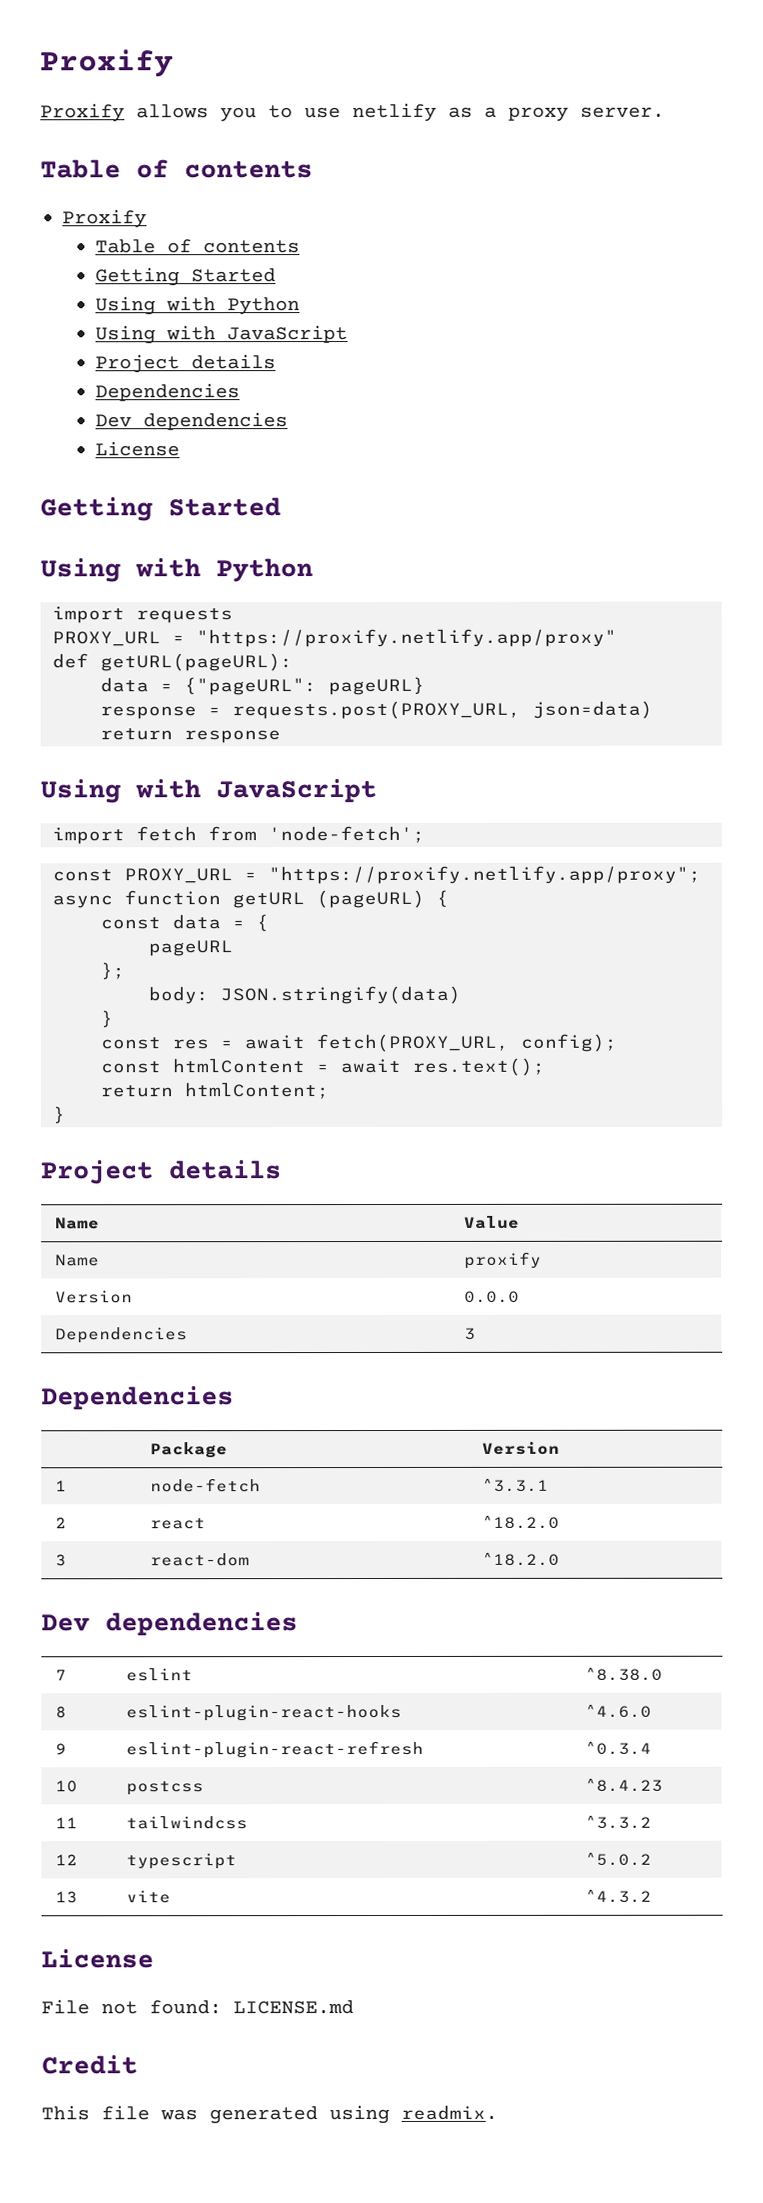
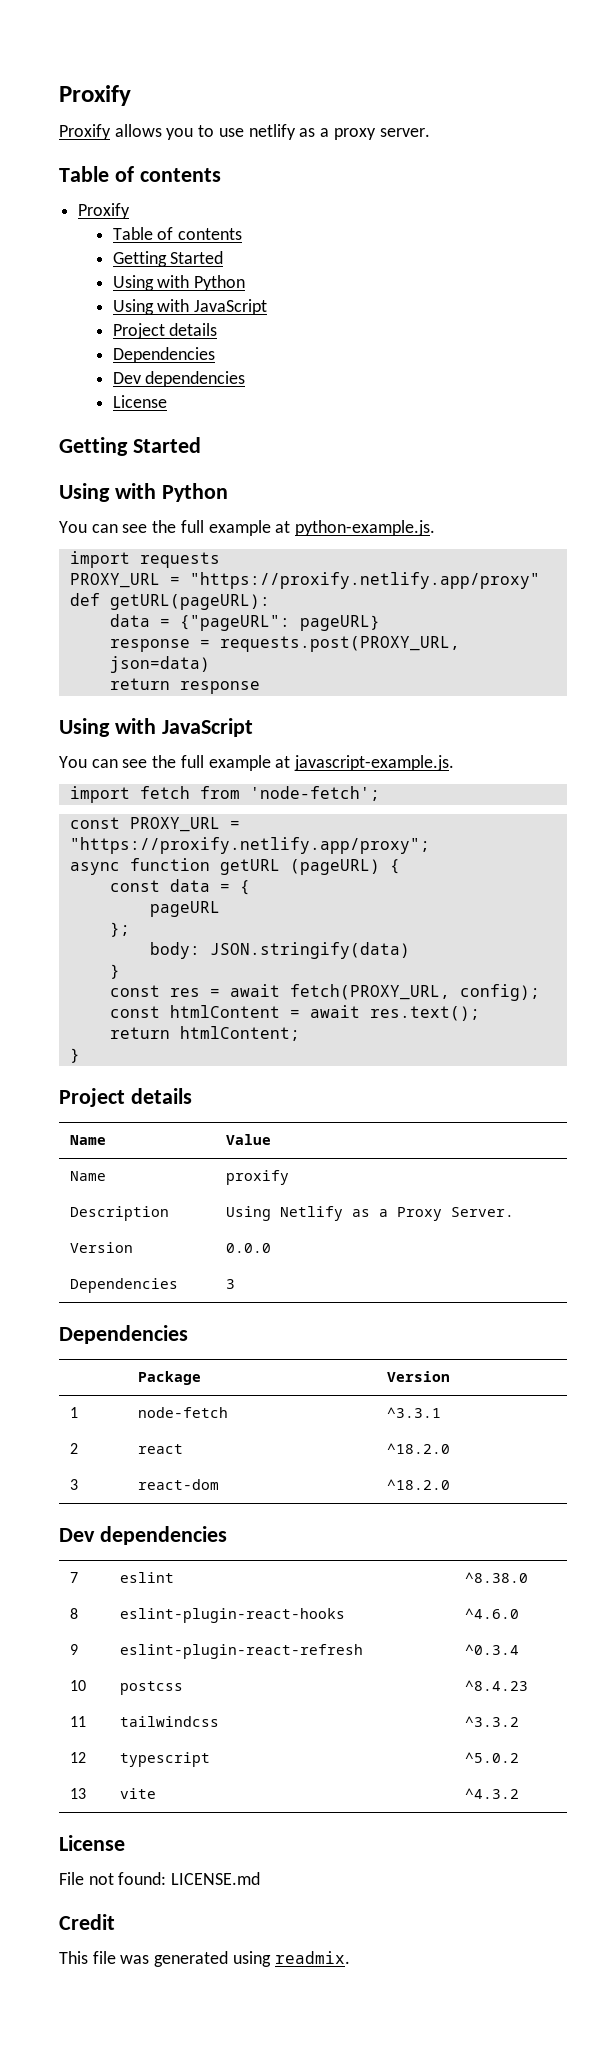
(313, 570) none -> [59,520,436,536] // You can see the full example at python-example.js.
(377, 791) none -> [59,755,455,771] // You can see the full example at javascript-example.js.
(543, 1260) none -> [70,1206,170,1221] [226,1206,515,1221] // Description | Using Netlify as a Proxy Server.

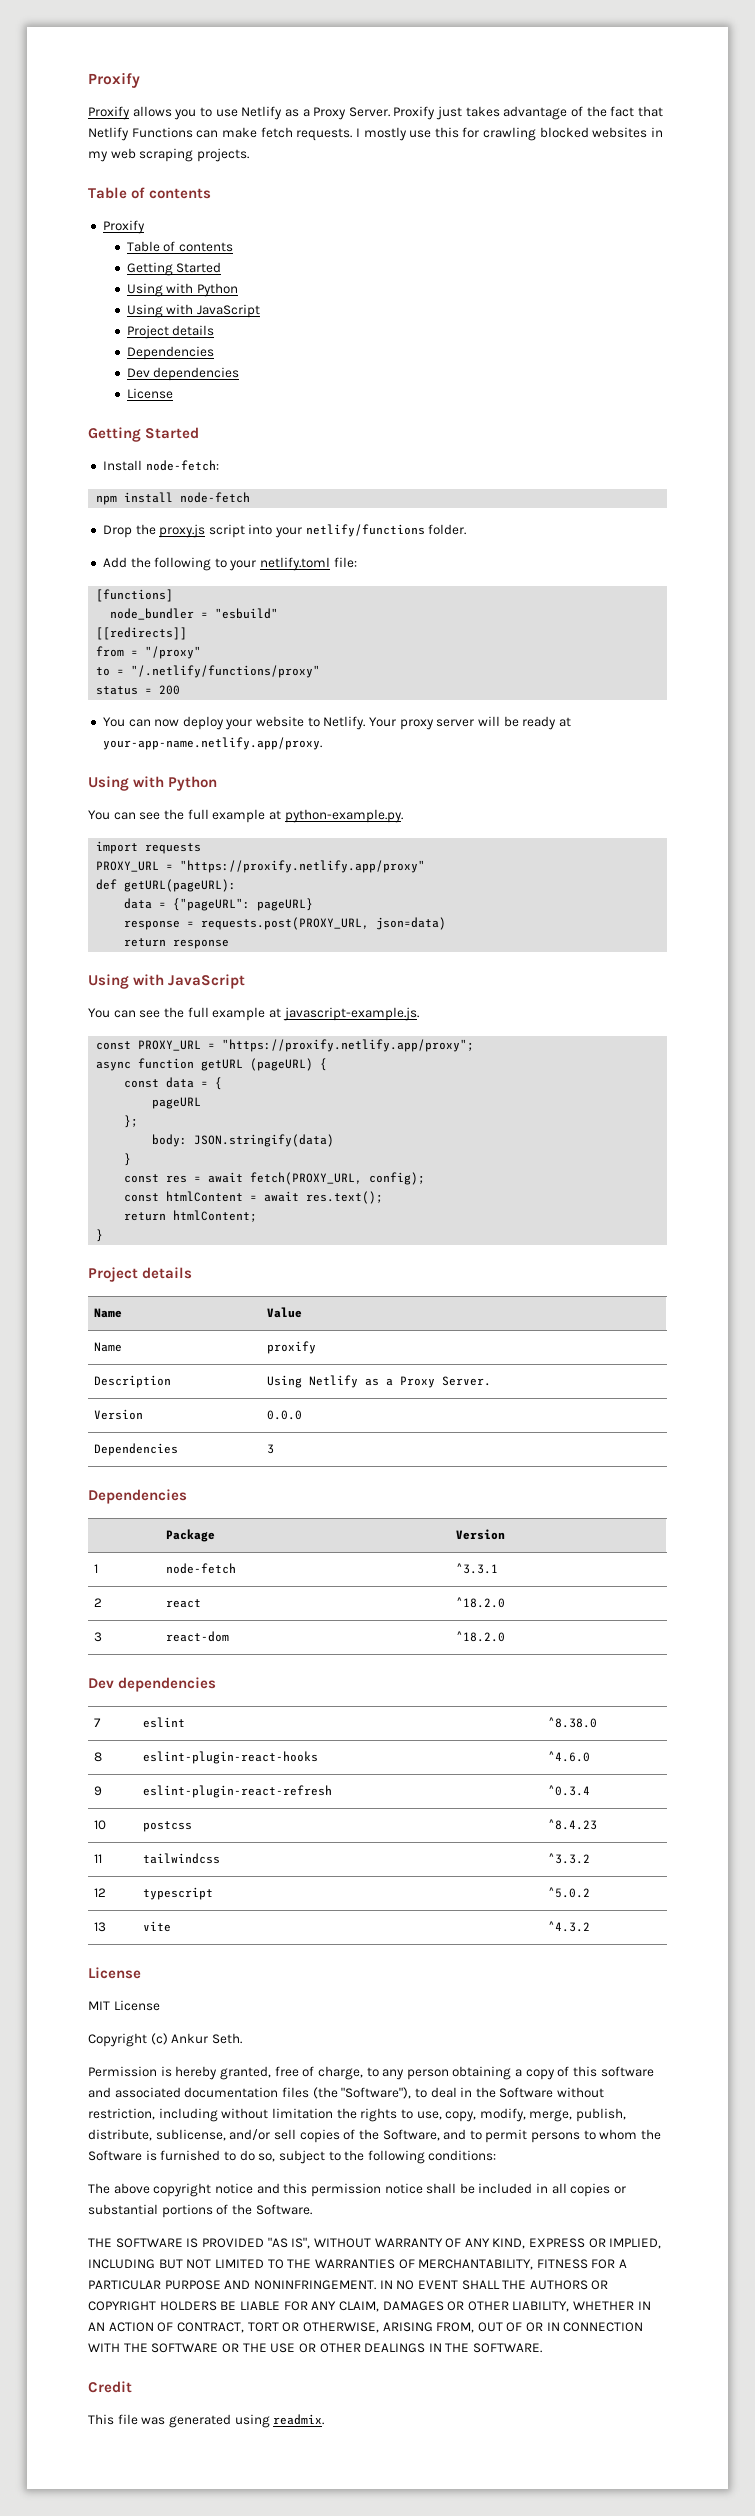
[248,124,430,140] netlify as a proxy server. -> [241,106,663,120] [88,127,664,141] [88,148,249,162] Netlify as a Proxy Server. Proxify just takes advantage of the fact that Netlify Functions can make fetch requests. I mostly use this for crawling blocked websites in my web scraping projects.
(201, 445) none -> [102,460,219,471] [96,492,251,505] [102,524,467,538] [102,557,357,571] [96,589,174,602] [110,608,279,620] [96,627,188,640] [96,646,202,659] [96,665,321,678] [96,685,181,695] [102,716,571,730] [102,737,322,750] // Install node-fetch: // npm install node-fetch // Drop the proxy.js script into your netlify/functions folder. // Add the following to your netlify.toml file: // [functions] // node_bundler = "esbuild" // [[redirects]] // from = "/proxy" // to = "/.netlify/functions/proxy" // status = 200 // You can now deploy your website to Netlify. Your proxy server will be ready at your-app-name.netlify.app/proxy.
[295,520,436,536] python-example.js. -> [284,809,403,823] python-example.py.
[69,786,380,803] // import fetch from 'node-fetch'; -> (419, 1014) none
[59,1872,261,1885] File not found: LICENSE.md -> [88,2000,160,2011] [88,2033,242,2047] [88,2066,654,2080] [88,2087,605,2099] [88,2108,627,2122] [88,2129,662,2143] [88,2150,497,2164] [88,2183,627,2197] [88,2204,312,2218] [88,2237,662,2249] [88,2259,628,2270] [88,2280,609,2290] [88,2301,651,2312] [88,2322,644,2333] [88,2343,543,2353] MIT License // Copyright (c) Ankur Seth. // Permission is hereby granted, free of charge, to any person obtaining a copy of this software and associated documentation files (the "Software"), to deal in the Software without restriction, including without limitation the rights to use, copy, modify, merge, publish, distribute, sublicense, and/or sell copies of the Software, and to permit persons to whom the Software is furnished to do so, subject to the following conditions: // The above copyright notice and this permission notice shall be included in all copies or substantial portions of the Software. // THE SOFTWARE IS PROVIDED "AS IS", WITHOUT WARRANTY OF ANY KIND, EXPRESS OR IMPLIED, INCLUDING BUT NOT LIMITED TO THE WARRANTIES OF MERCHANTABILITY, FITNESS FOR A PARTICULAR PURPOSE AND NONINFRINGEMENT. IN NO EVENT SHALL THE AUTHORS OR COPYRIGHT HOLDERS BE LIABLE FOR ANY CLAIM, DAMAGES OR OTHER LIABILITY, WHETHER IN AN ACTION OF CONTRACT, TORT OR OTHERWISE, ARISING FROM, OUT OF OR IN CONNECTION WITH THE SOFTWARE OR THE USE OR OTHER DEALINGS IN THE SOFTWARE.

